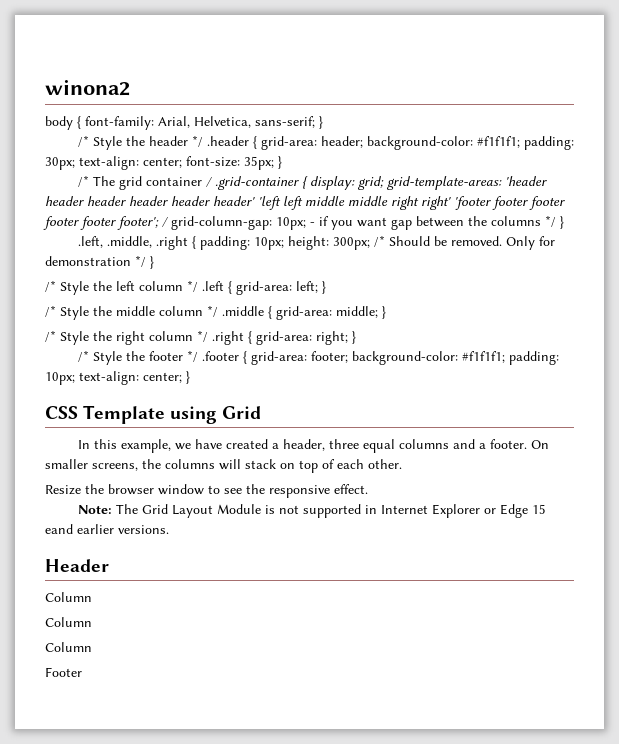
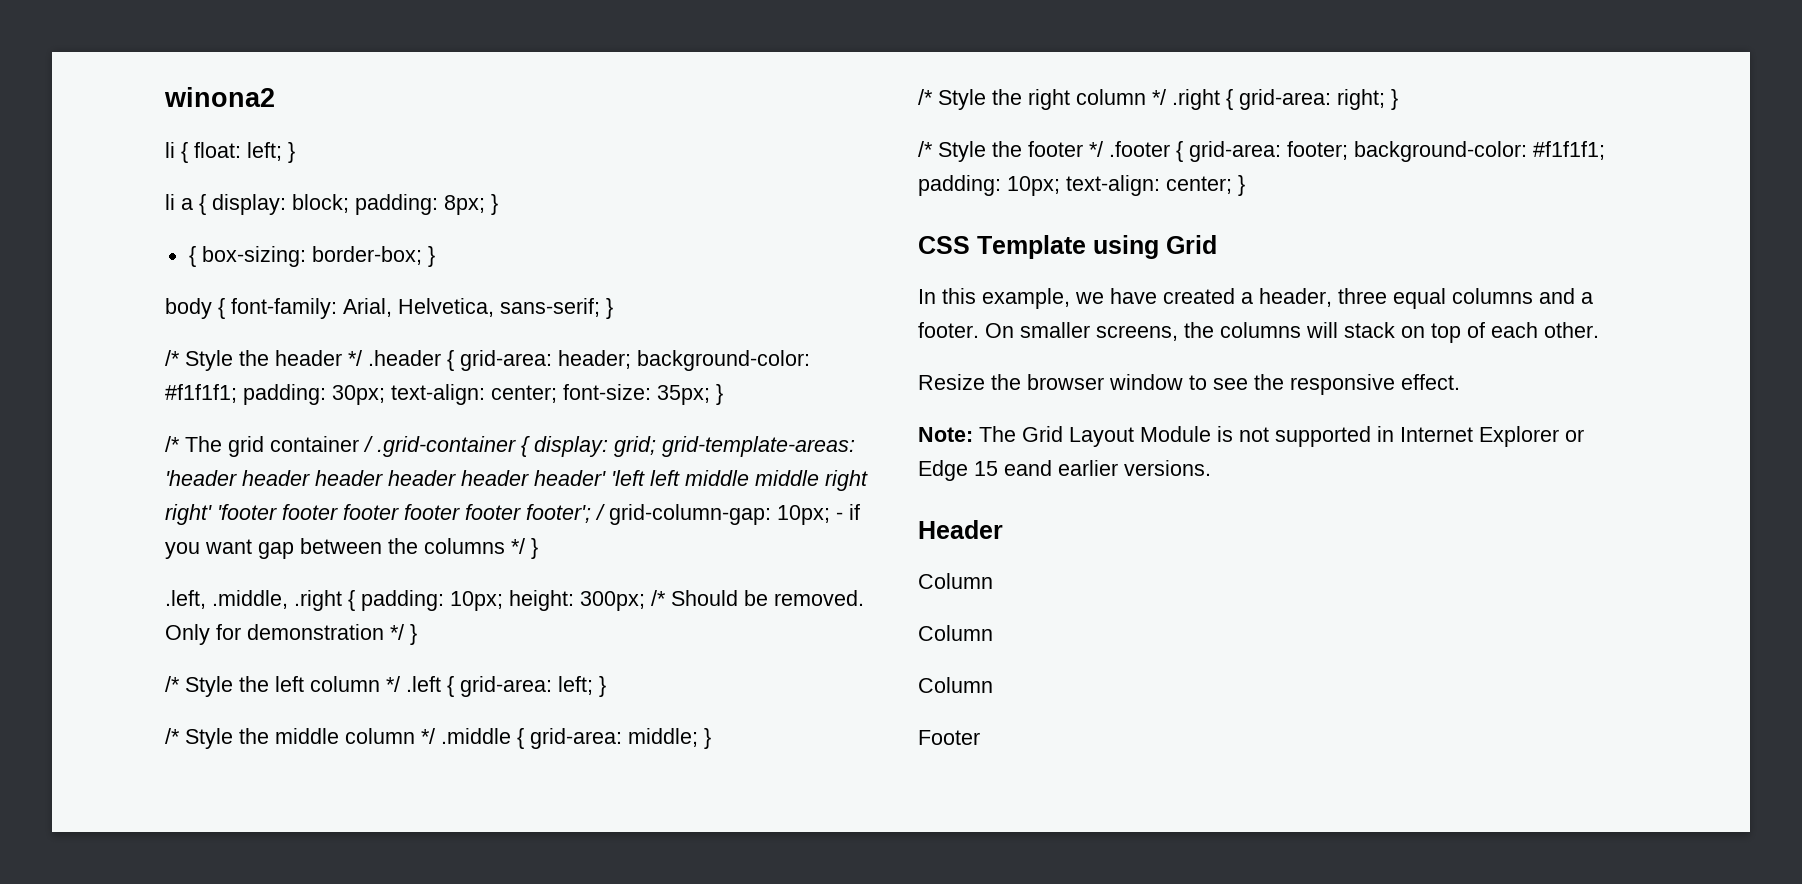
(130, 87) none -> [165,142,295,163] [165,194,498,215] [188,246,435,267] // li { float: left; } // li a { display: block; padding: 8px; } // { box-sizing: border-box; }

